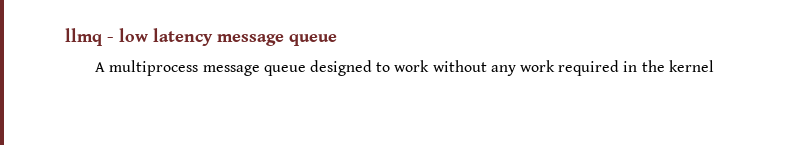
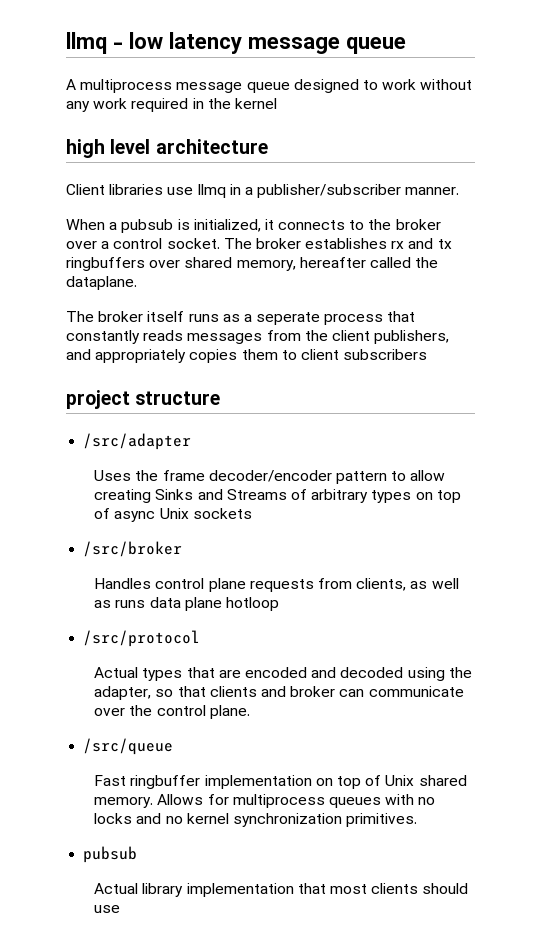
(714, 66) none -> [66,139,268,158] [66,184,460,198] [66,219,441,233] [66,238,452,249] [66,257,439,271] [66,276,137,290] [66,311,416,325] [66,330,450,344] [66,349,428,363] [66,390,221,409] [83,433,192,450] [94,470,446,484] [94,489,461,503] [94,508,252,522] [83,541,183,557] [94,578,459,592] [94,597,279,611] [83,630,201,647] [94,667,472,681] [94,686,464,700] [94,705,250,719] [83,738,174,755] [94,775,467,789] [94,794,436,808] [94,813,418,827] [83,846,138,863] [94,883,469,897] [94,905,121,913] // high level architecture // Client libraries use llmq in a publisher/subscriber manner. // When a pubsub is initialized, it connects to the broker over a control socket. The broker establishes rx and tx ringbuffers over shared memory, hereafter called the dataplane. // The broker itself runs as a seperate process that constantly reads messages from the client publishers, and appropriately copies them to client subscribers // project structure // /src/adapter // Uses the frame decoder/encoder pattern to allow creating Sinks and Streams of arbitrary types on top of async Unix sockets // /src/broker // Handles control plane requests from clients, as well as runs data plane hotloop // /src/protocol // Actual types that are encoded and decoded using the adapter, so that clients and broker can communicate over the control plane. // /src/queue // Fast ringbuffer implementation on top of Unix shared memory. Allows for multiprocess queues with no locks and no kernel synchronization primitives. // pubsub // Actual library implementation that most clients should use

